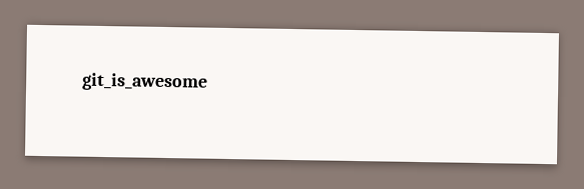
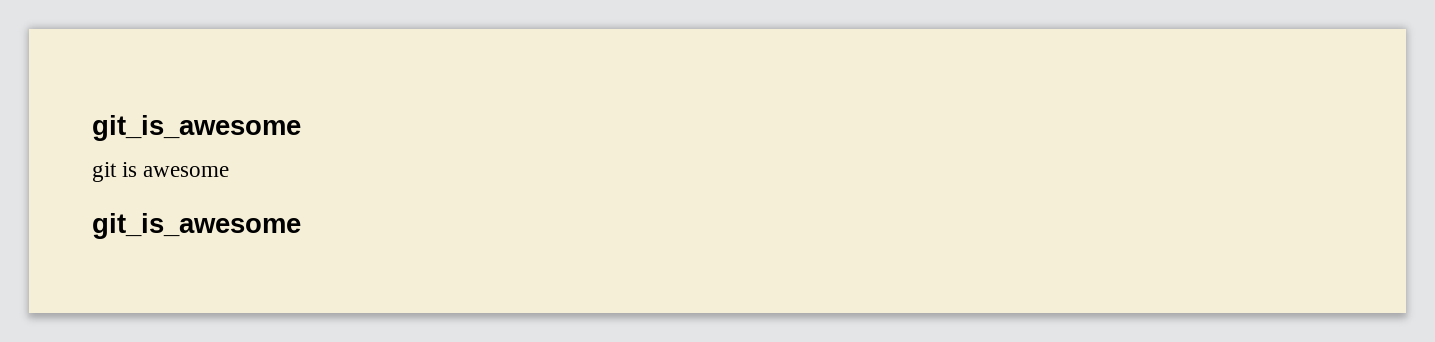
[82,72,208,92] git_is_awesome -> [92,115,301,141] [92,162,230,182] [92,213,301,239] git_is_awesome // git is awesome // git_is_awesome

